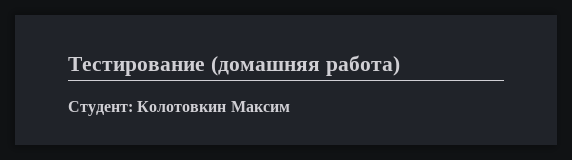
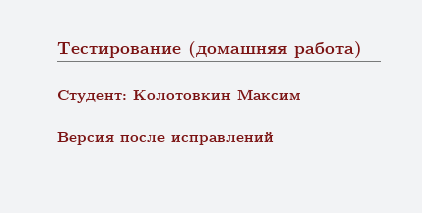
(290, 106) none -> [57,132,274,145] // Версия после исправлений

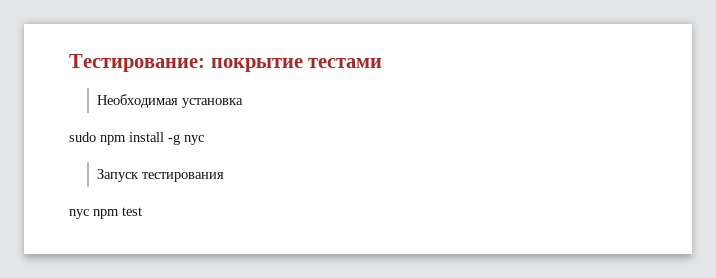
[57,41,362,58] [57,89,300,103] [57,132,274,145] Тестирование (домашняя работа) // Студент: Колотовкин Максим // Версия после исправлений -> [69,54,383,72] [97,94,244,108] [69,132,204,145] [97,169,225,182] [69,207,142,219] Тестирование: покрытие тестами // Необходимая установка // sudo npm install -g nyc // Запуск тестирования // nyc npm test

